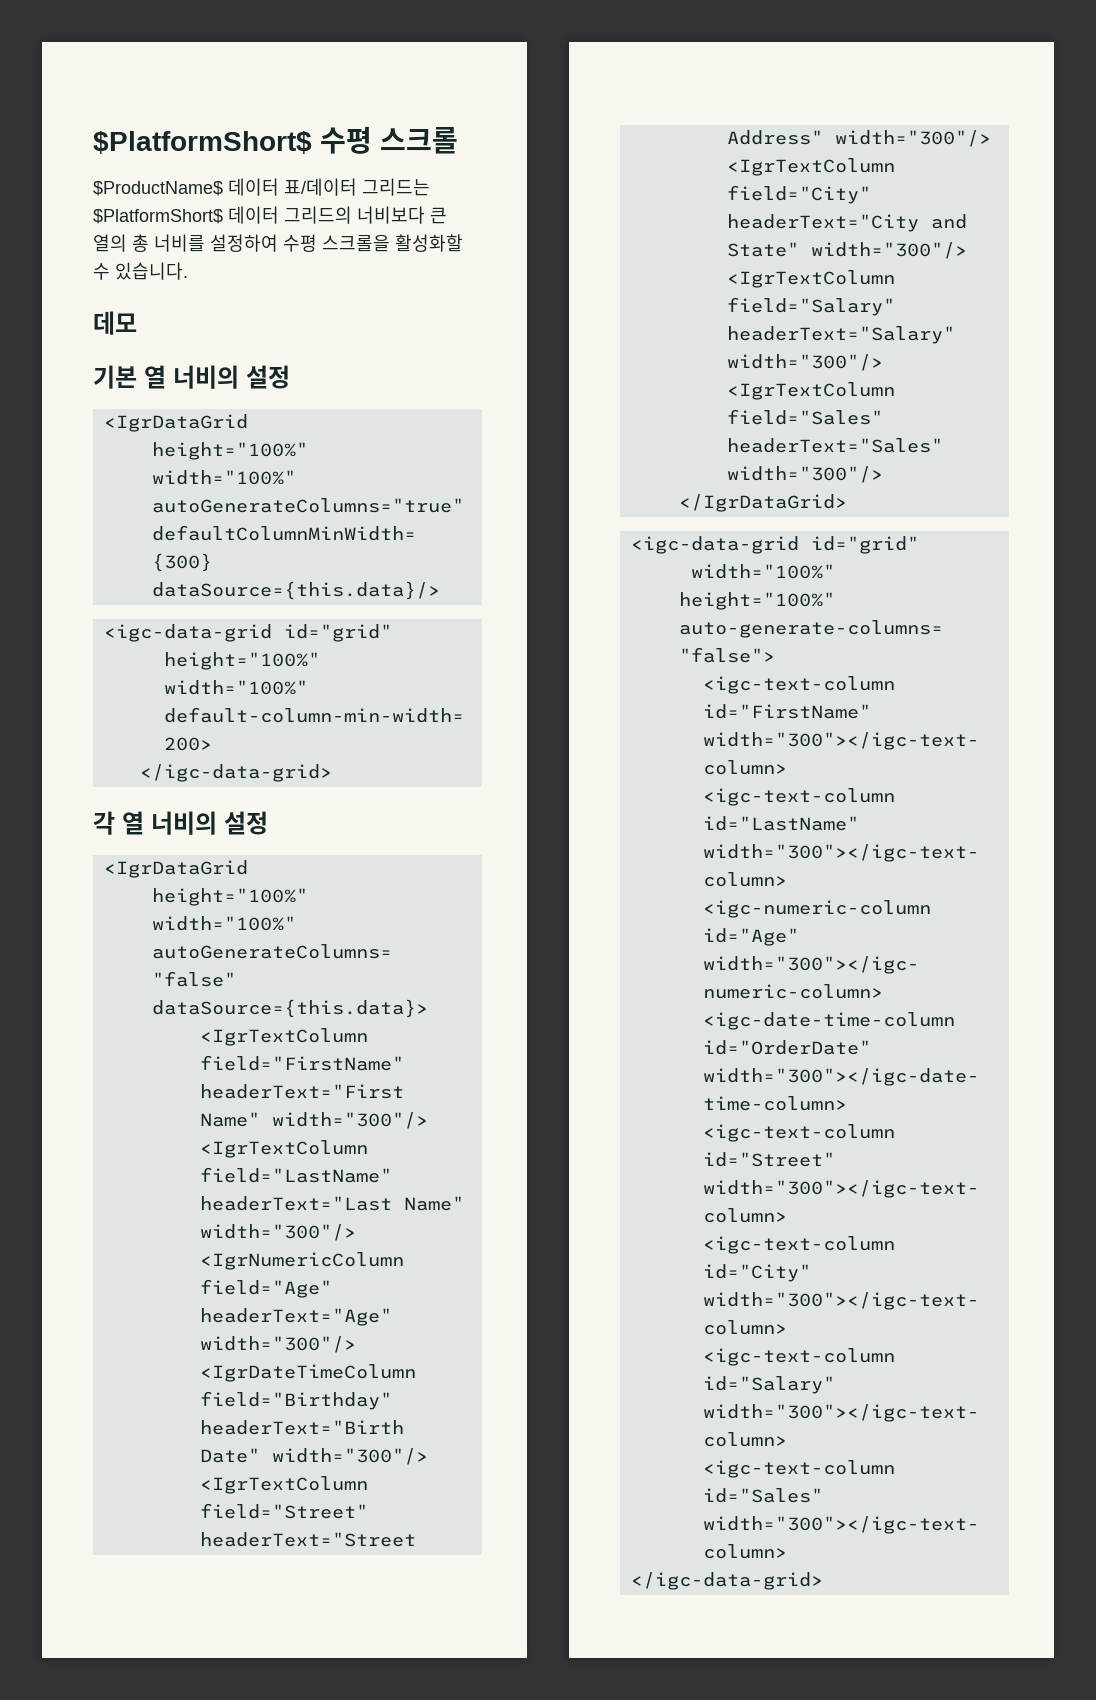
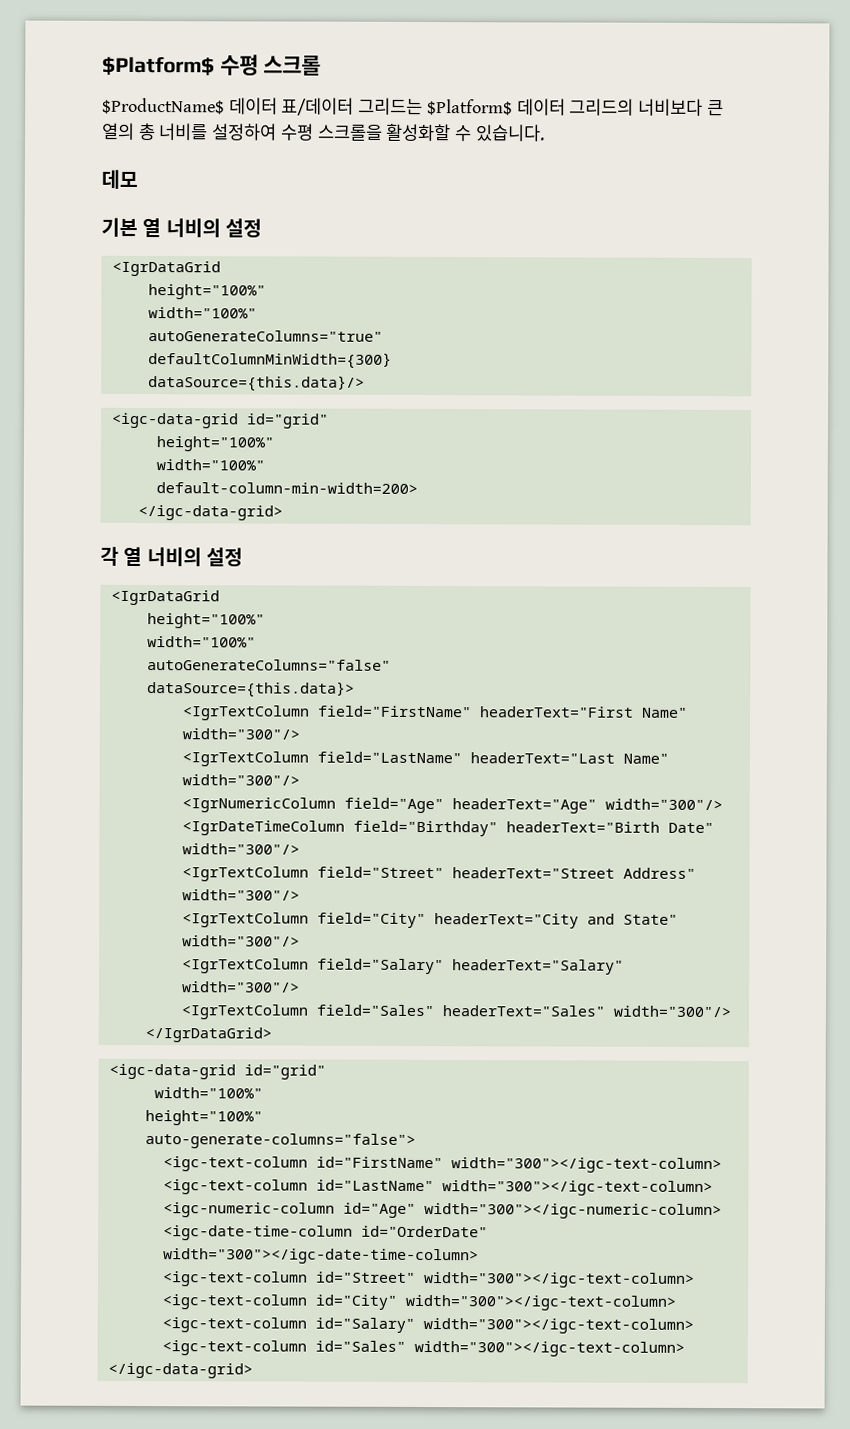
[93,131,312,154] $PlatformShort$ -> [102,56,215,76] $Platform$
[93,209,223,224] $PlatformShort$ -> [426,99,513,116] $Platform$

